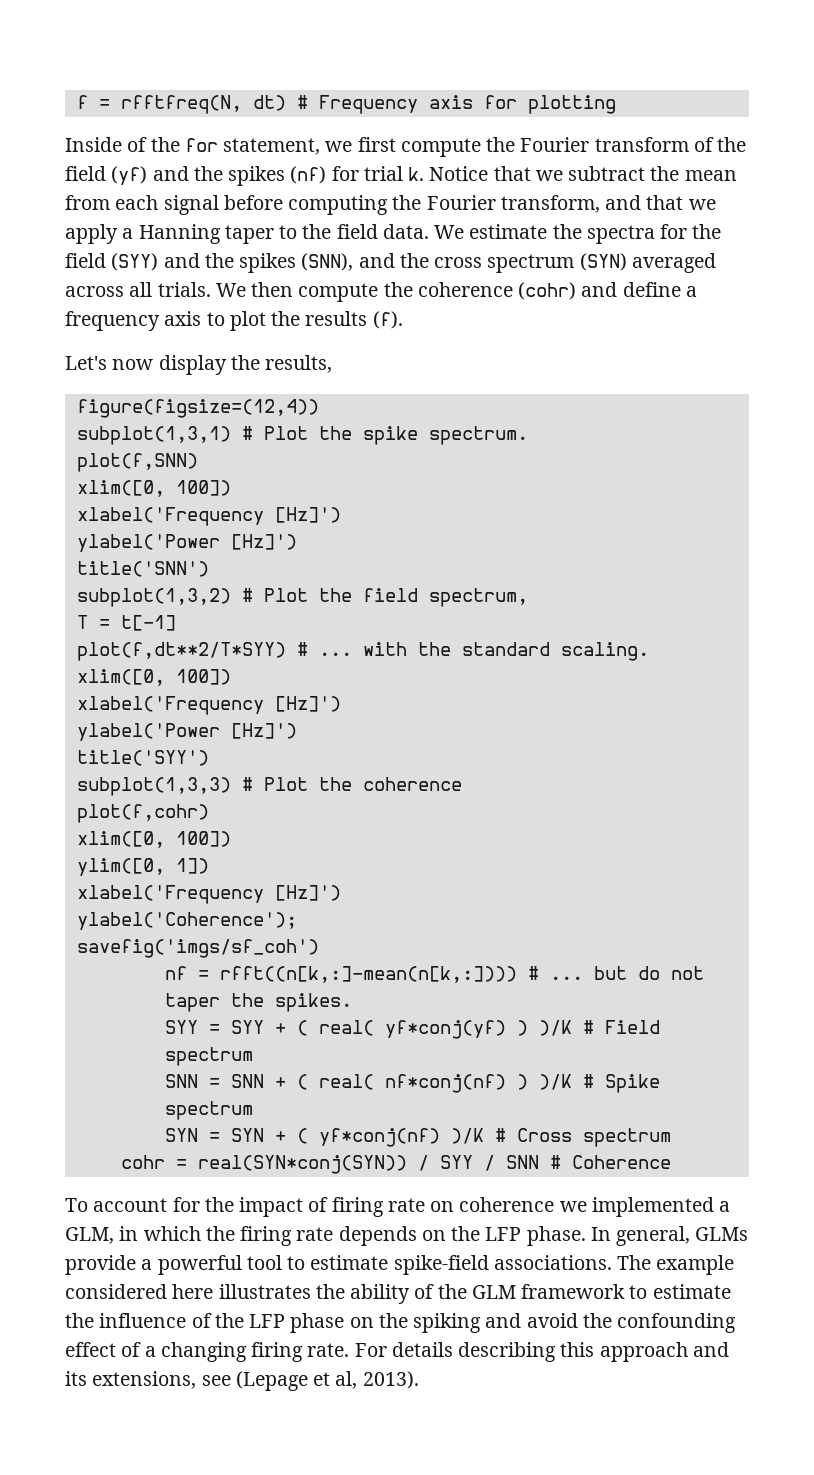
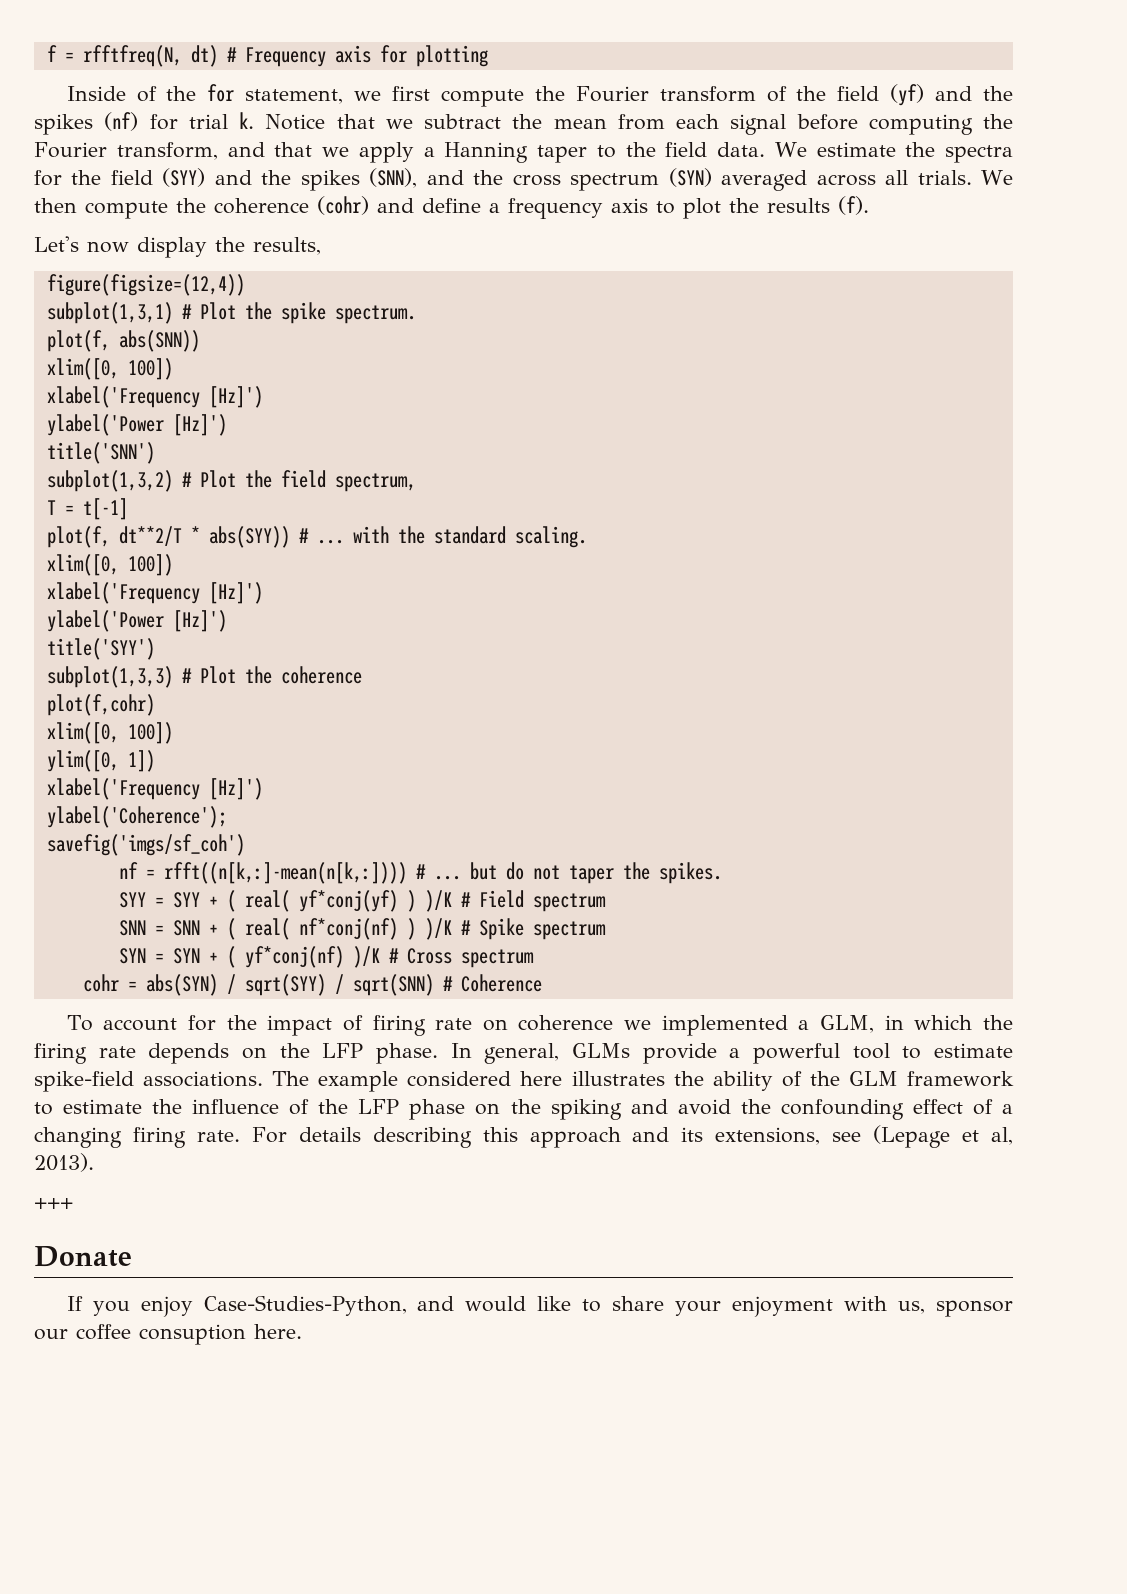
[76,453,198,472] plot(f,SNN) -> [46,330,200,352] plot(f, abs(SNN))
[76,642,286,661] plot(f,dt**2/T*SYY) -> [46,526,290,548] plot(f, dt**2/T * abs(SYY))
[197,1155,539,1174] real(SYN*conj(SYN)) / SYY / SNN -> [145,974,434,996] abs(SYN) / sqrt(SYY) / sqrt(SNN)
(419, 1380) none -> [34,1198,73,1209] [34,1246,132,1267] [66,1295,1014,1317] [34,1324,302,1345] // +++ // Donate // If you enjoy Case-Studies-Python, and would like to share your enjoyment with us, sponsor our coffee consuption here.

